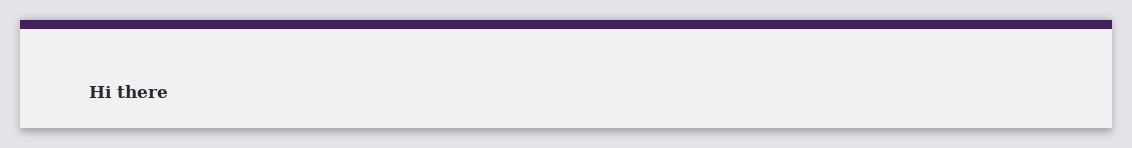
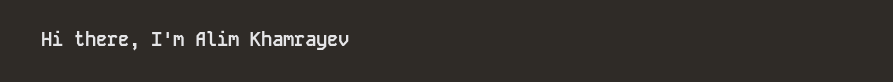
[117,85,168,98] there -> [74,30,349,51] there, I'm Alim Khamrayev

